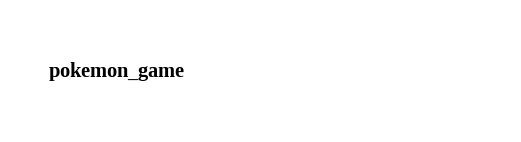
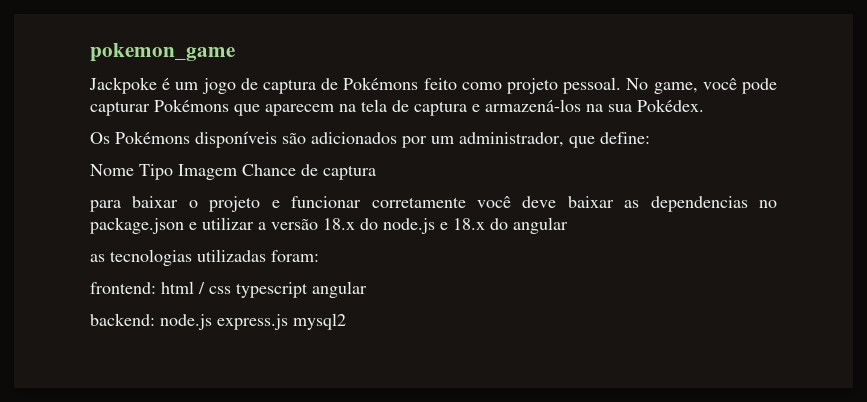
(184, 71) none -> [89,77,778,94] [90,99,704,116] [90,131,650,148] [90,164,376,180] [90,196,777,212] [90,217,568,234] [90,249,319,266] [90,281,367,298] [90,313,346,330] // Jackpoke é um jogo de captura de Pokémons feito como projeto pessoal. No game, você pode capturar Pokémons que aparecem na tela de captura e armazená-los na sua Pokédex. // Os Pokémons disponíveis são adicionados por um administrador, que define: // Nome Tipo Imagem Chance de captura // para baixar o projeto e funcionar corretamente você deve baixar as dependencias no package.json e utilizar a versão 18.x do node.js e 18.x do angular // as tecnologias utilizadas foram: // frontend: html / css typescript angular // backend: node.js express.js mysql2

